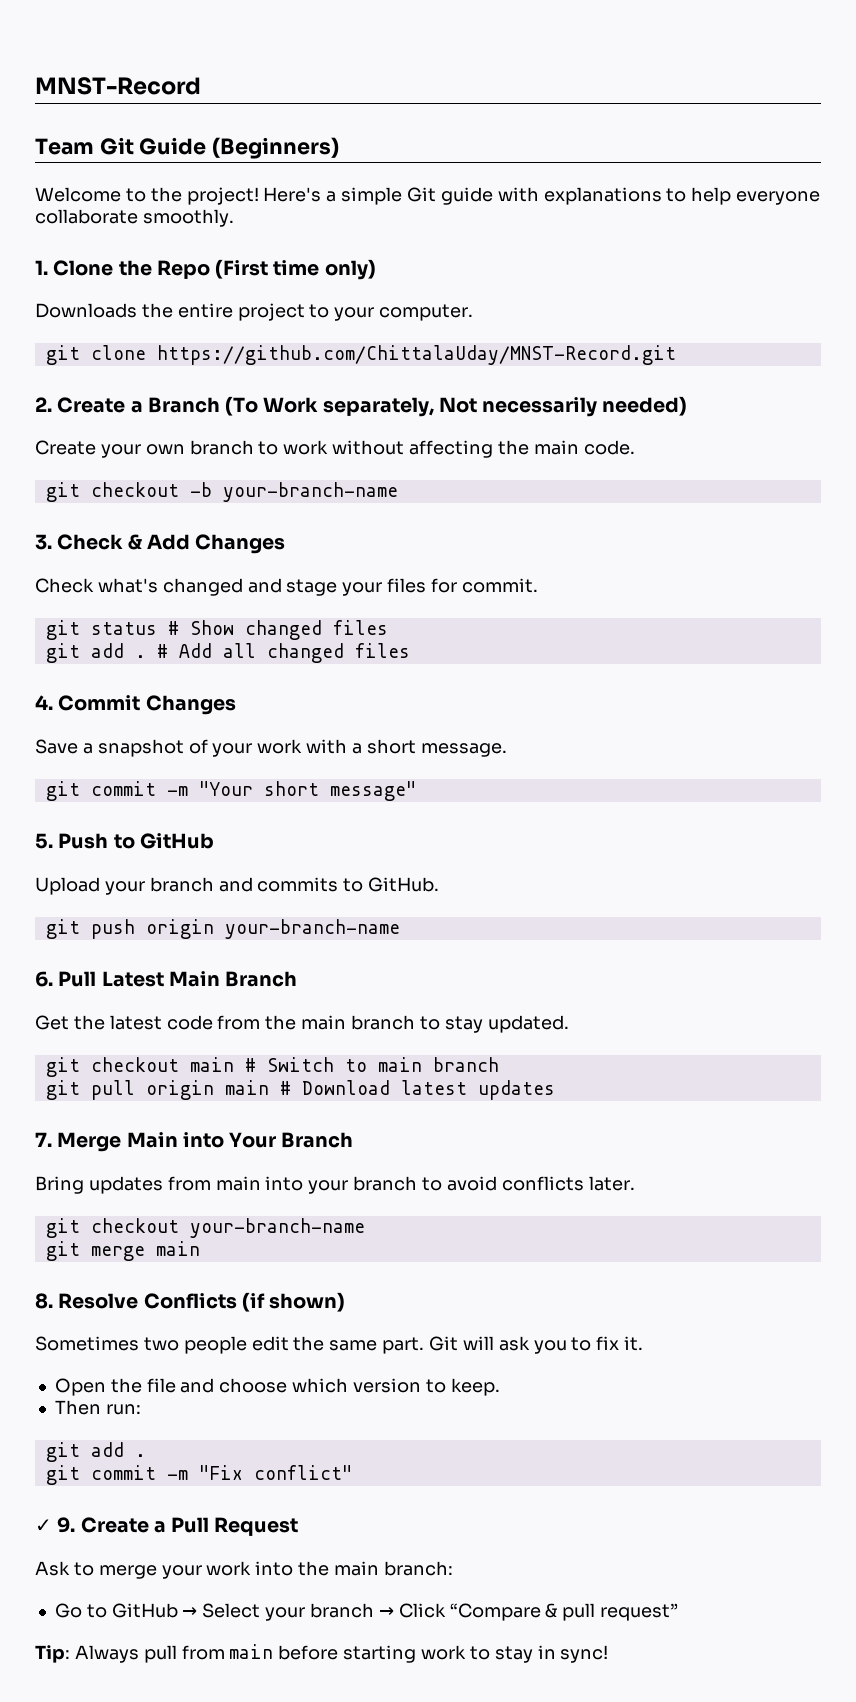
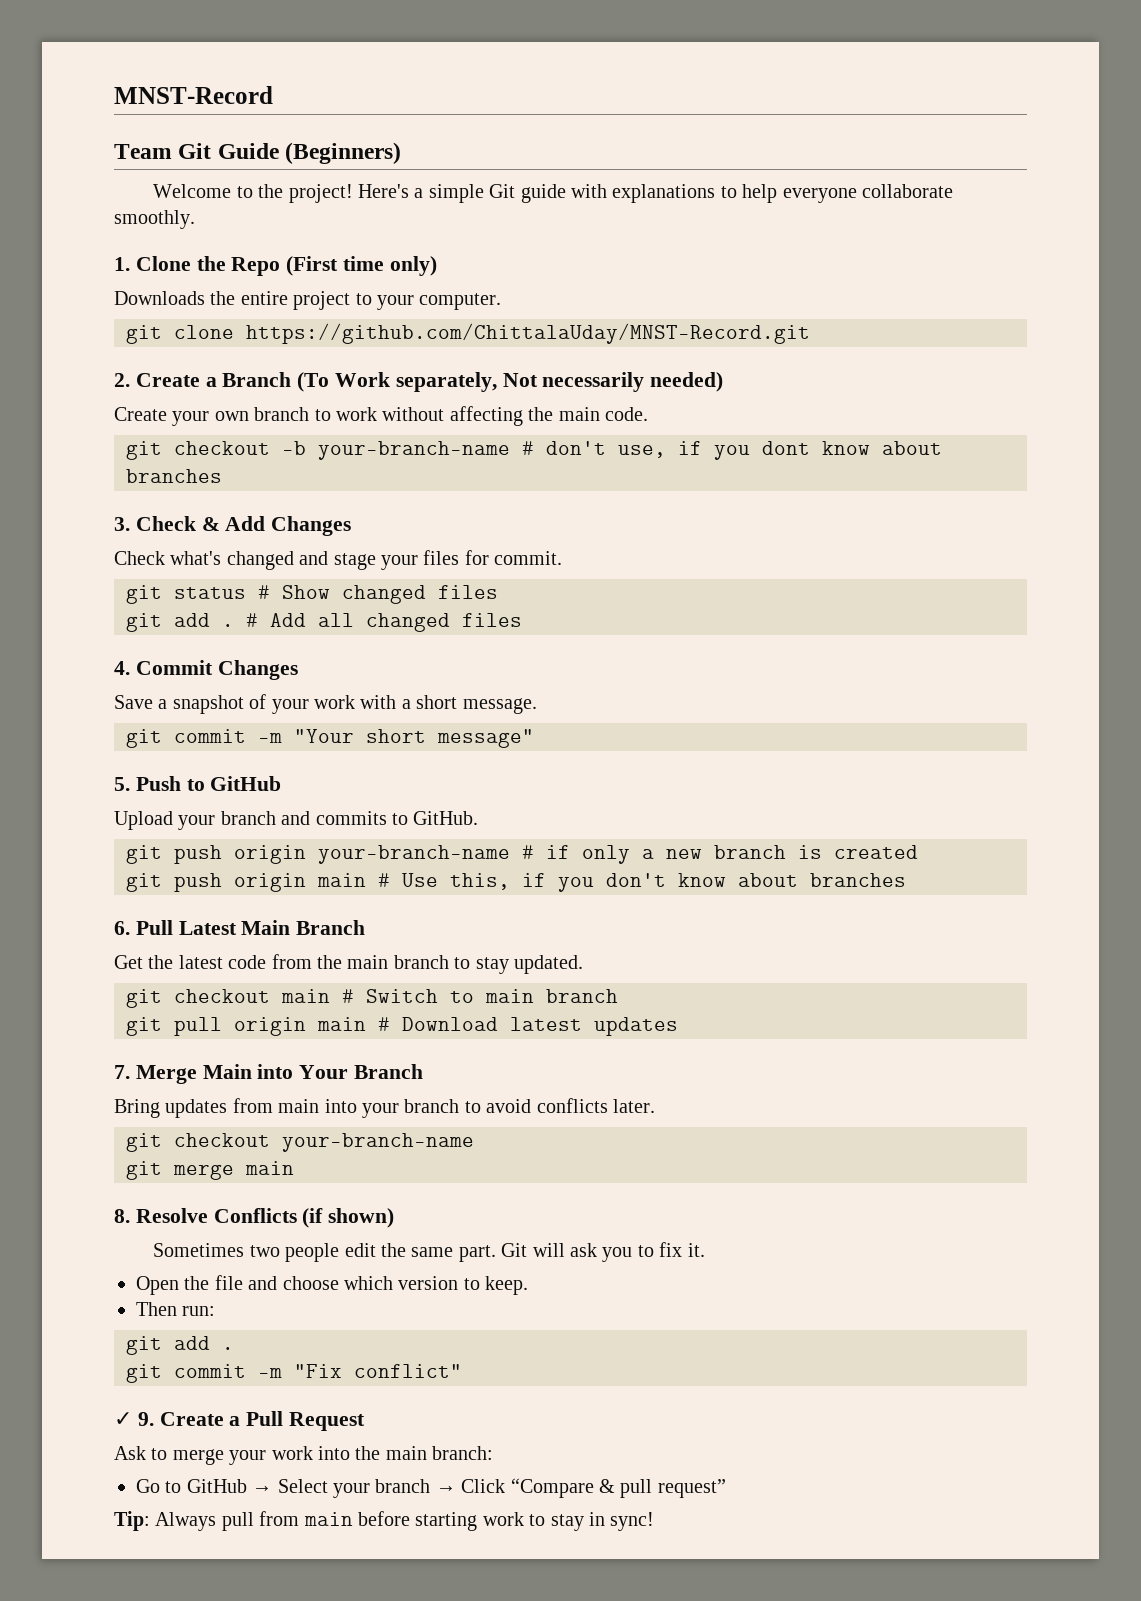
(398, 492) none -> [522,441,942,460] [126,469,222,483] # don't use, if you dont know about branches
(400, 929) none -> [522,845,918,864] [126,873,906,892] # if only a new branch is created // git push origin main # Use this, if you don't know about branches

